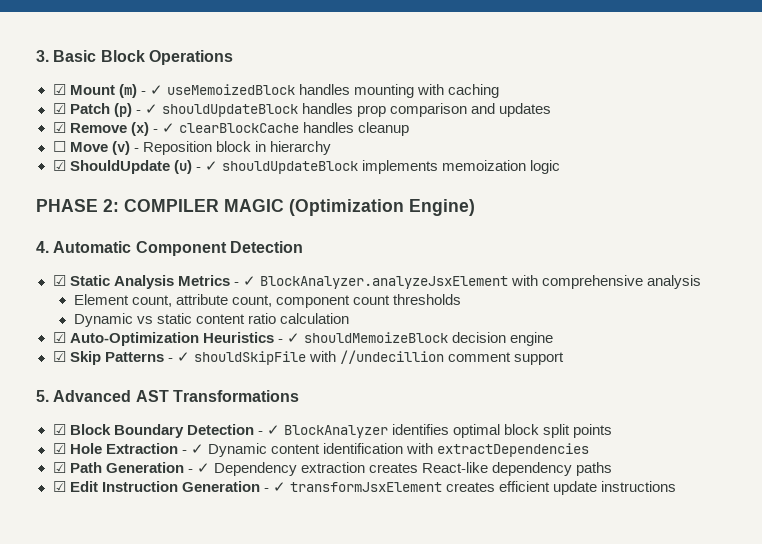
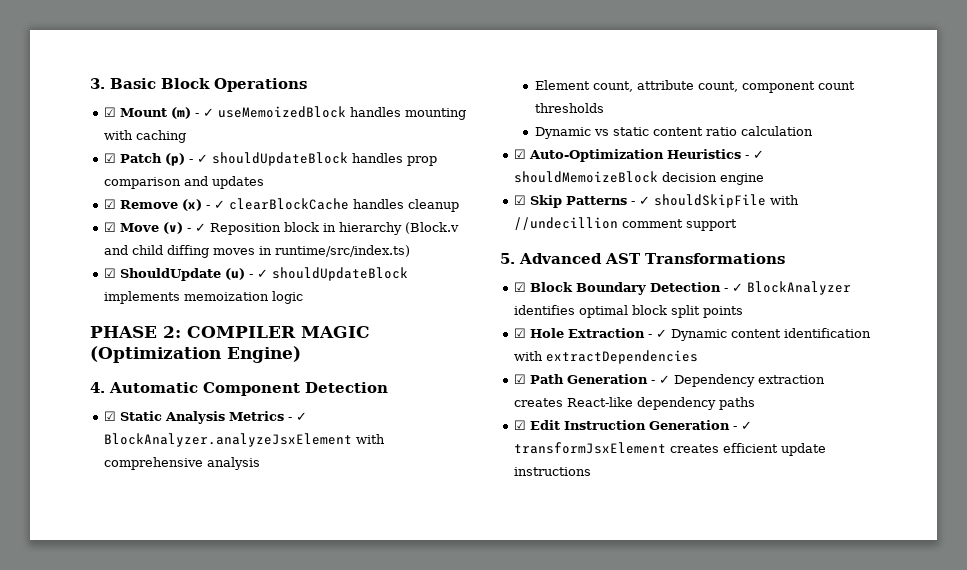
[52,141,66,152] ☐ -> [104,222,117,232] ☑
(139, 150) none -> [195,223,207,232] ✓
(331, 148) none -> [405,222,460,234] [104,245,411,258] (Block.v and child diffing moves in runtime/src/index.ts)

